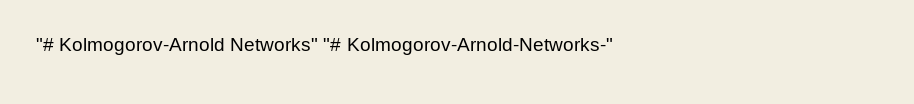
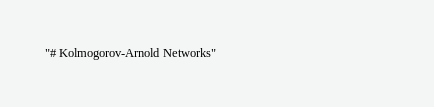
[323,38,613,55] "# Kolmogorov-Arnold-Networks-" -> (216, 52) none

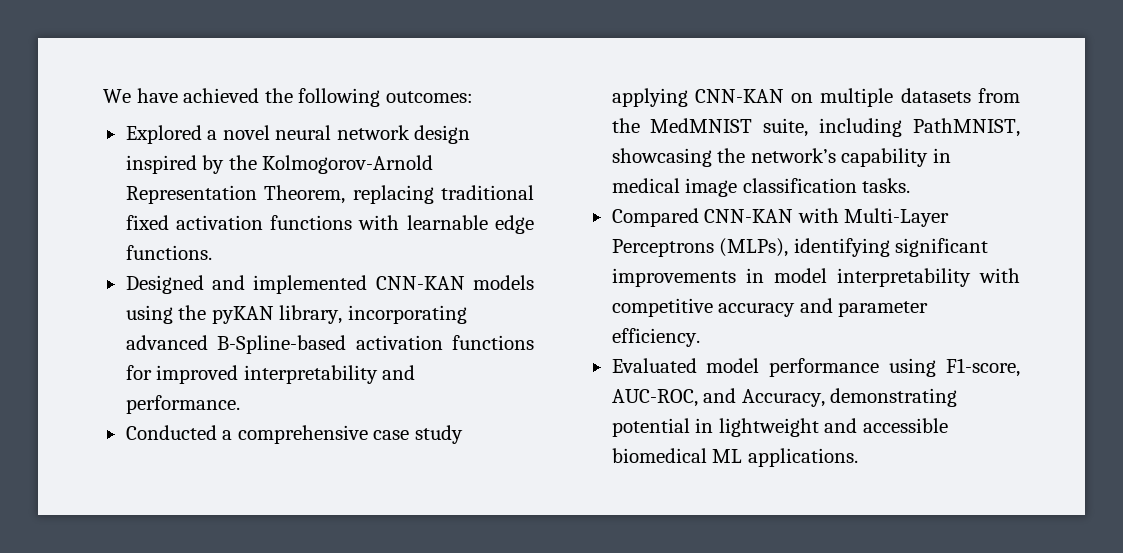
[45,48,216,60] "# Kolmogorov-Arnold Networks" -> [103,88,473,107] [125,125,471,144] [125,155,434,174] [125,185,534,204] [125,215,534,234] [125,245,212,260] [125,275,534,294] [125,305,467,324] [125,335,534,354] [125,365,416,384] [125,395,240,414] [125,425,463,444] [611,88,1020,107] [611,118,1020,137] [611,148,951,167] [611,178,911,197] [611,208,950,227] [611,238,989,257] [611,268,1020,287] [611,298,929,317] [611,328,700,347] [611,358,1020,377] [611,388,958,407] [611,418,948,437] [611,448,858,467] We have achieved the following outcomes: // Explored a novel neural network design inspired by the Kolmogorov-Arnold Representation Theorem, replacing traditional fixed activation functions with learnable edge functions. // Designed and implemented CNN-KAN models using the pyKAN library, incorporating advanced B-Spline-based activation functions for improved interpretability and performance. // Conducted a comprehensive case study applying CNN-KAN on multiple datasets from the MedMNIST suite, including PathMNIST, showcasing the network’s capability in medical image classification tasks. // Compared CNN-KAN with Multi-Layer Perceptrons (MLPs), identifying significant improvements in model interpretability with competitive accuracy and parameter efficiency. // Evaluated model performance using F1-score, AUC-ROC, and Accuracy, demonstrating potential in lightweight and accessible biomedical ML applications.

